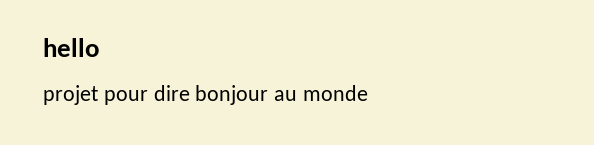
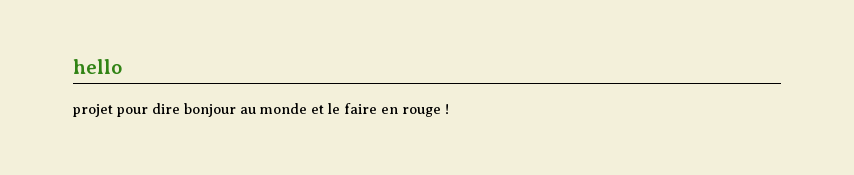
(369, 93) none -> [311,103,449,117] et le faire en rouge !

